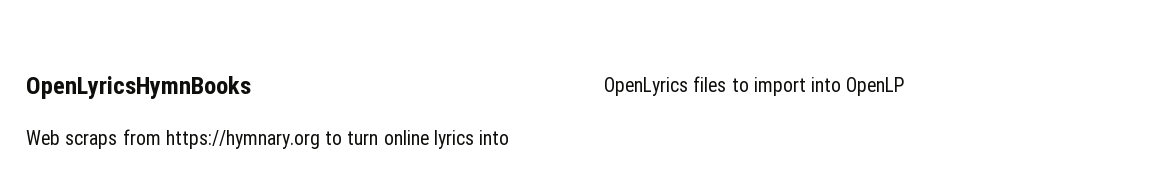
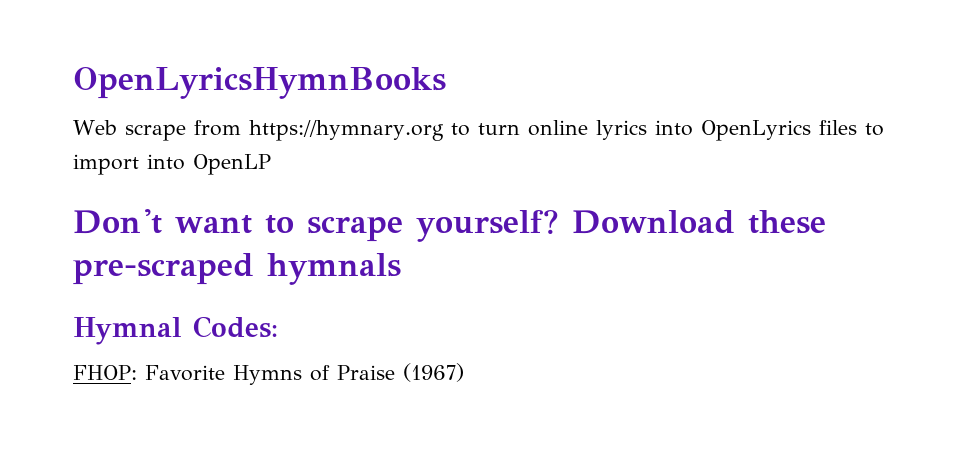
[65,133,118,149] scraps -> [124,124,186,141] scrape
(905, 86) none -> [73,209,826,242] [73,253,401,285] [73,316,278,345] [73,363,464,385] // Don't want to scrape yourself? Download these pre-scraped hymnals // Hymnal Codes: // FHOP: Favorite Hymns of Praise (1967)

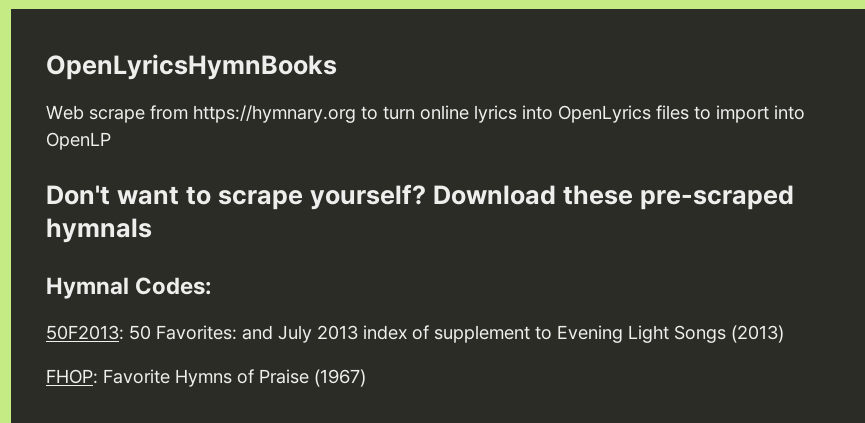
(278, 327) none -> [46,325,784,343] // 50F2013: 50 Favorites: and July 2013 index of supplement to Evening Light Songs (2013)

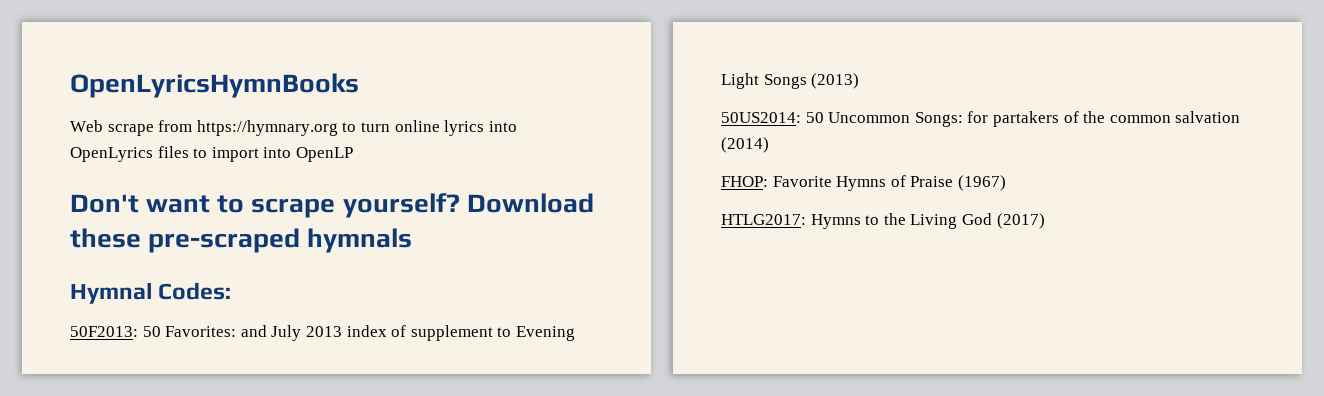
(784, 334) none -> [721,111,1241,127] [721,137,769,153] // 50US2014: 50 Uncommon Songs: for partakers of the common salvation (2014)
(366, 378) none -> [721,213,1045,229] // HTLG2017: Hymns to the Living God (2017)

